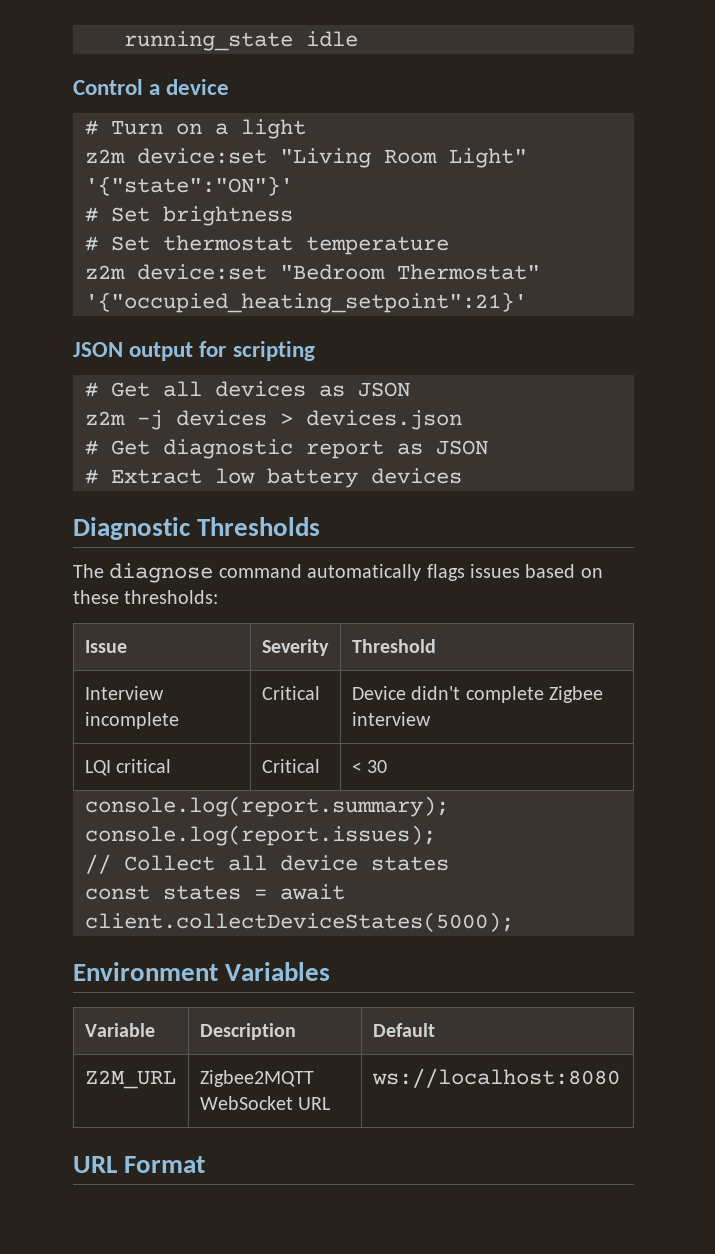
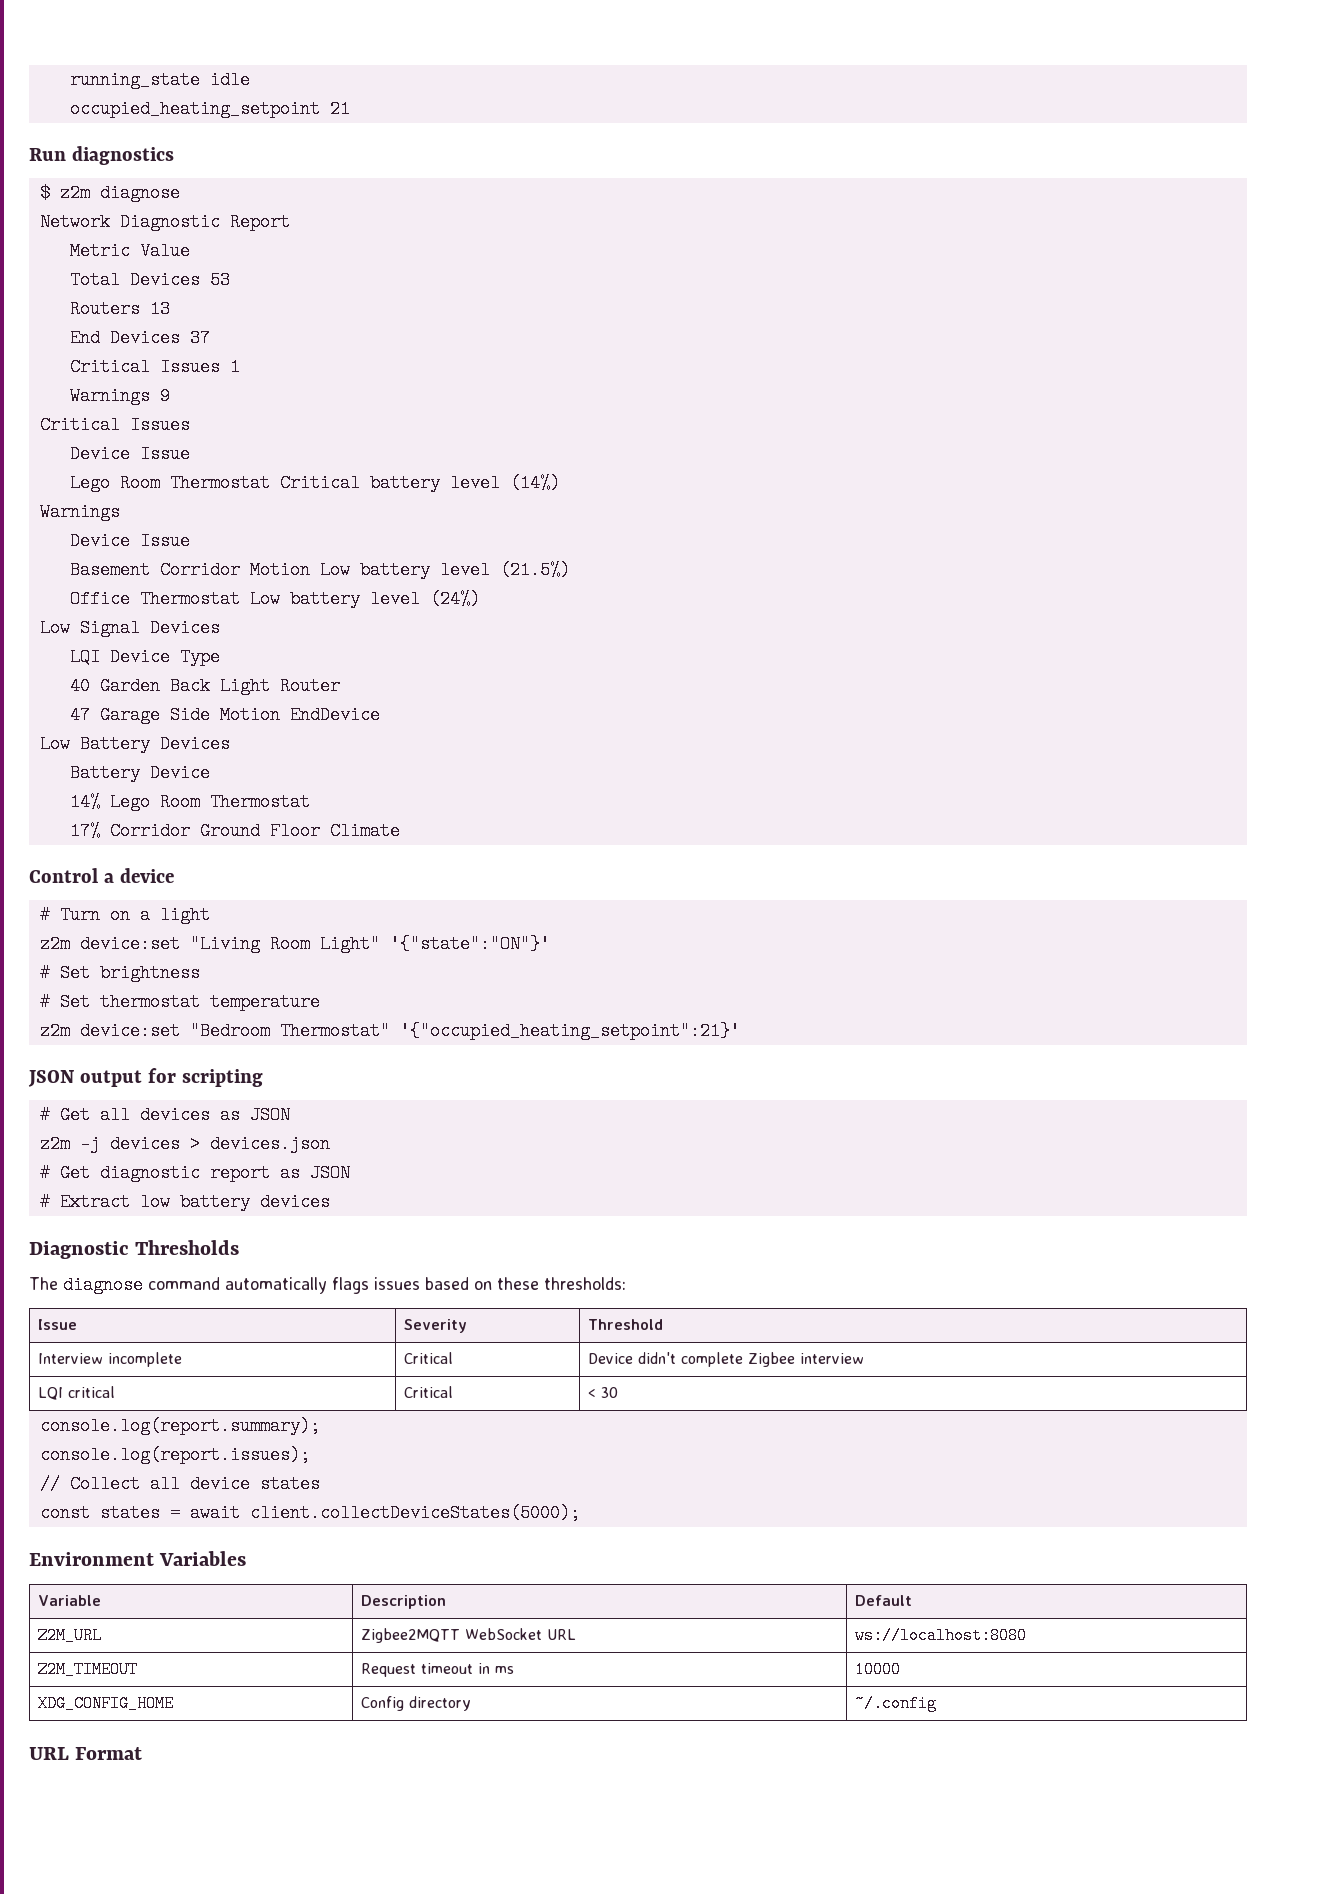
(358, 39) none -> [69,100,350,118] [29,146,174,165] [39,184,180,202] [39,213,290,231] [69,242,190,260] [69,271,230,289] [69,300,170,318] [69,329,210,347] [69,358,240,376] [69,387,170,405] [39,416,190,434] [69,445,190,463] [69,474,560,492] [39,503,120,521] [69,532,190,550] [69,561,570,579] [69,590,480,608] [39,619,220,637] [69,648,220,666] [69,677,340,695] [69,706,380,724] [39,735,230,753] [69,764,210,782] [69,793,310,811] [69,822,400,840] // occupied_heating_setpoint 21 // Run diagnostics // $ z2m diagnose // Network Diagnostic Report // Metric Value // Total Devices 53 // Routers 13 // End Devices 37 // Critical Issues 1 // Warnings 9 // Critical Issues // Device Issue // Lego Room Thermostat Critical battery level (14%) // Warnings // Device Issue // Basement Corridor Motion Low battery level (21.5%) // Office Thermostat Low battery level (24%) // Low Signal Devices // LQI Device Type // 40 Garden Back Light Router // 47 Garage Side Motion EndDevice // Low Battery Devices // Battery Device // 14% Lego Room Thermostat // 17% Corridor Ground Floor Climate
(620, 1078) none -> [38,1661,139,1678] [361,1663,515,1677] [855,1661,902,1678] [38,1695,175,1712] [361,1696,472,1711] [855,1695,938,1712] // Z2M_TIMEOUT | Request timeout in ms | 10000 // XDG_CONFIG_HOME | Config directory | ~/.config

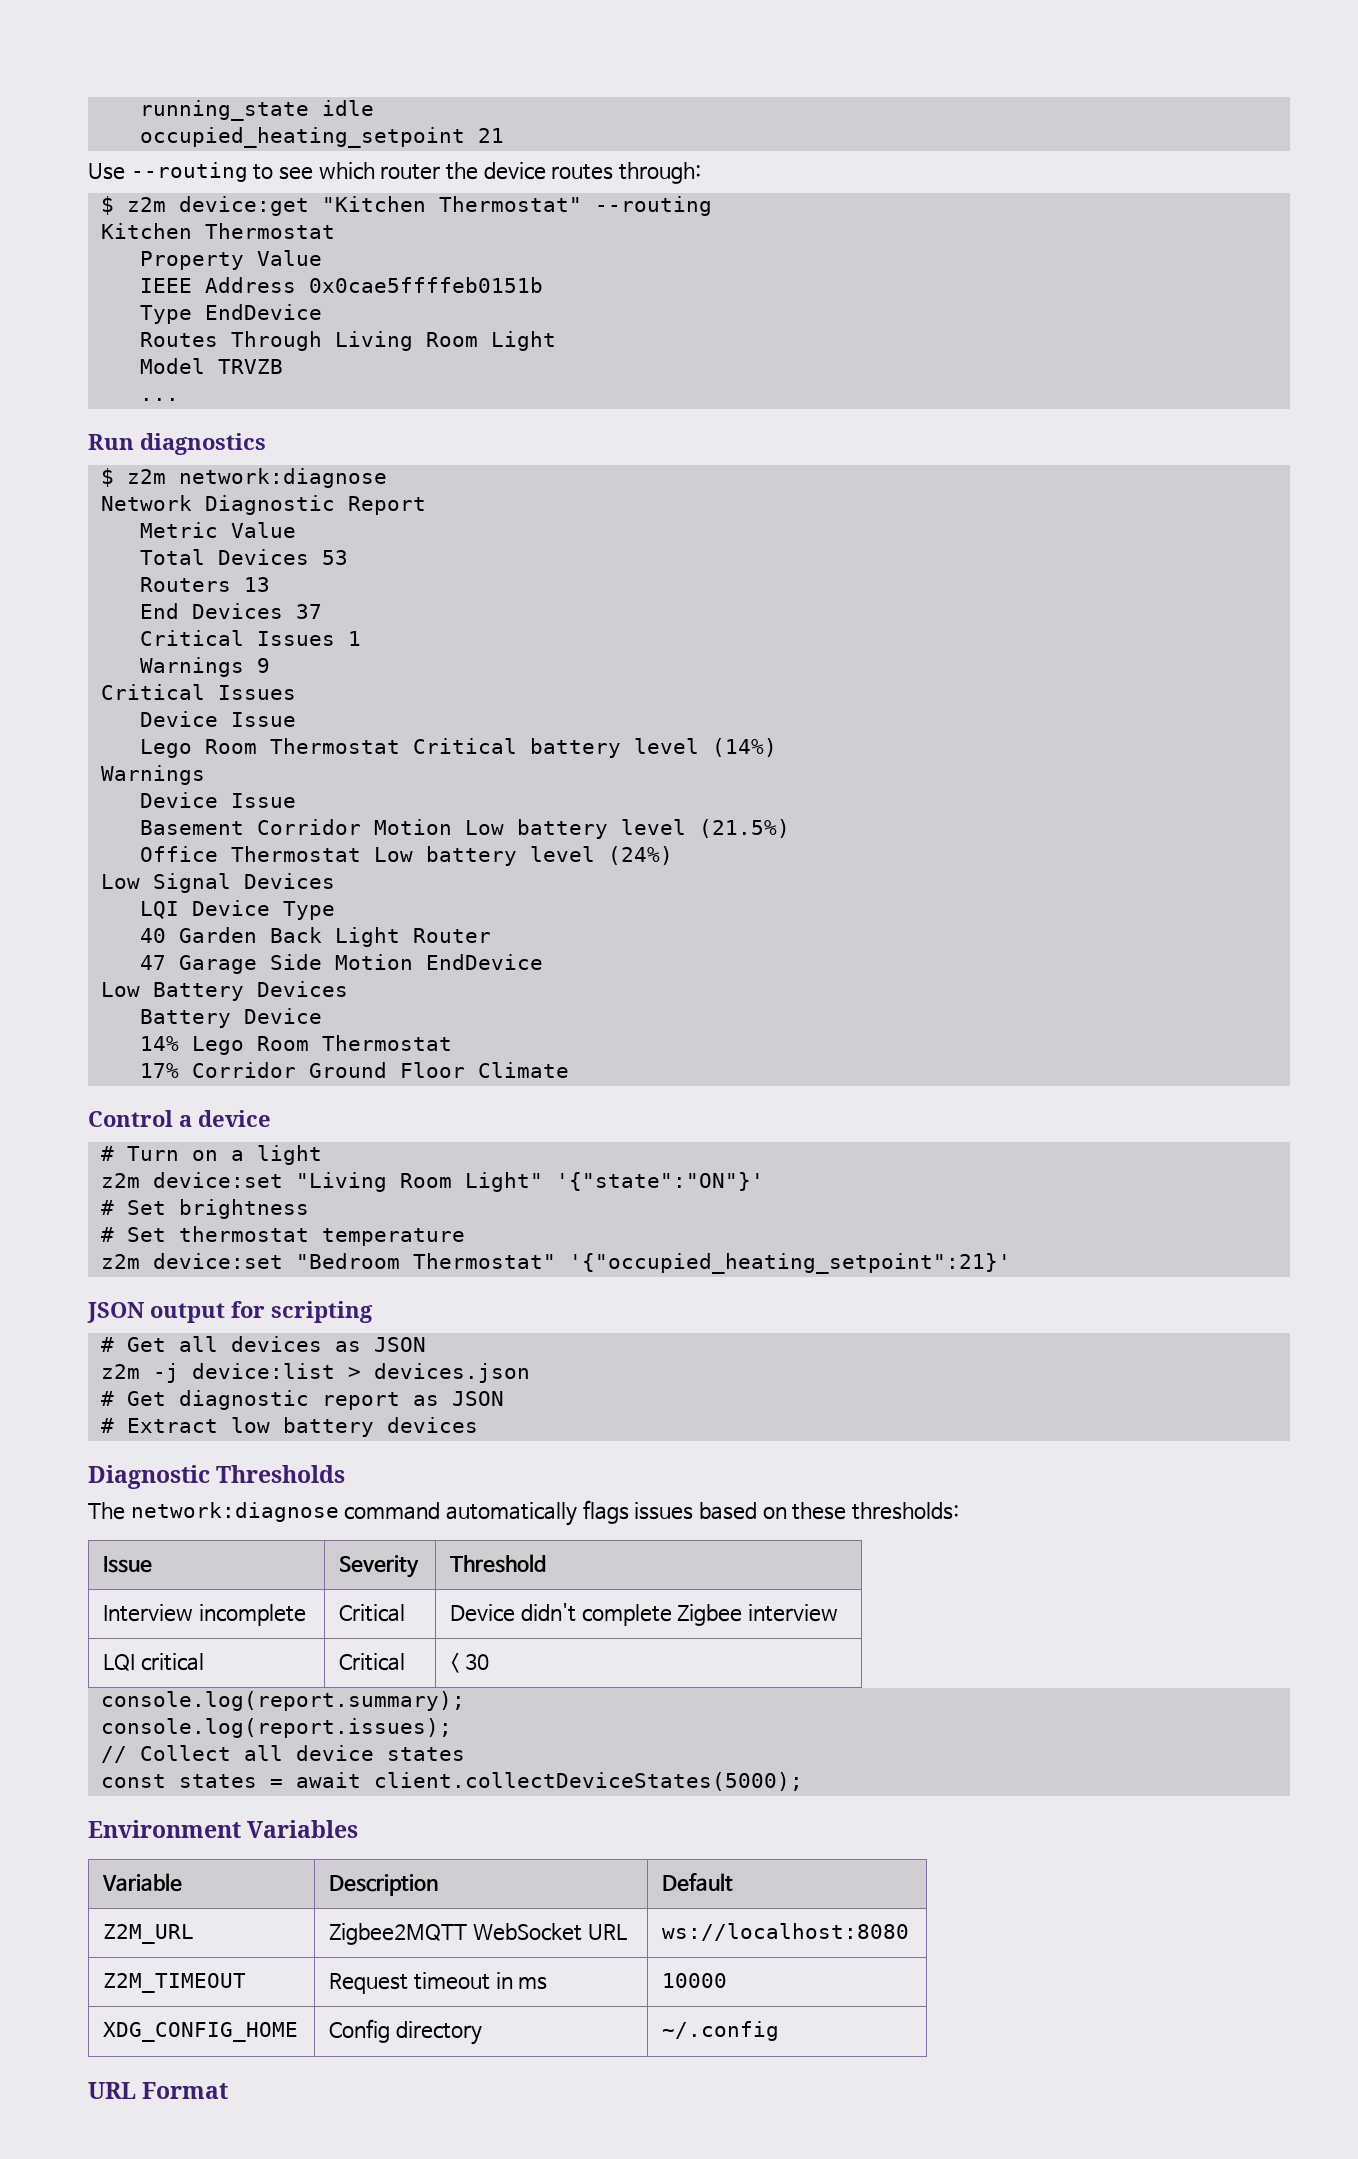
(350, 109) none -> [88,162,701,184] [100,196,712,216] [100,223,335,239] [139,250,322,270] [139,277,543,293] [139,304,322,324] [139,331,556,351] [139,358,283,374] [139,398,179,401] // Use --routing to see which router the device routes through: // $ z2m device:get "Kitchen Thermostat" --routing // Kitchen Thermostat // Property Value // IEEE Address 0x0cae5ffffeb0151b // Type EndDevice // Routes Through Living Room Light // Model TRVZB // ...
[99,184,180,202] diagnose -> [178,468,387,488] network:diagnose
[109,1135,180,1153] devices -> [191,1363,335,1379] device:list
[63,1276,143,1294] diagnose -> [130,1502,339,1522] network:diagnose

